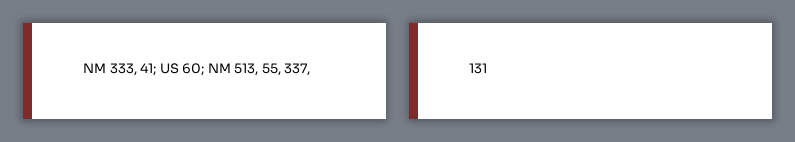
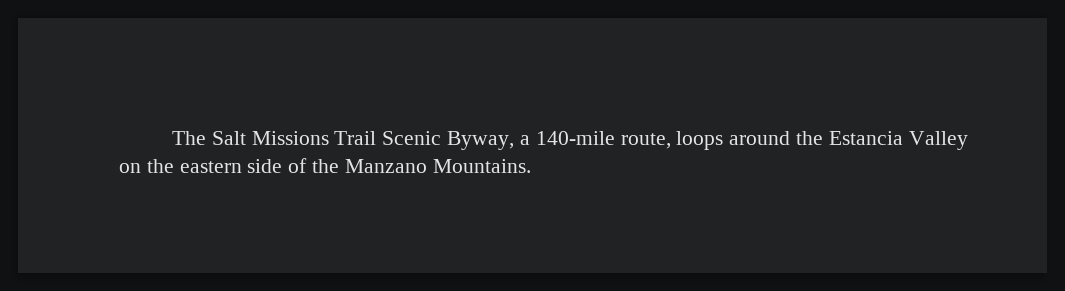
[83,63,487,76] NM 333, 41; US 60; NM 513, 55, 337, 131 -> [172,131,968,150] [119,158,531,173] The Salt Missions Trail Scenic Byway, a 140-mile route, loops around the Estancia Valley on the eastern side of the Manzano Mountains.

